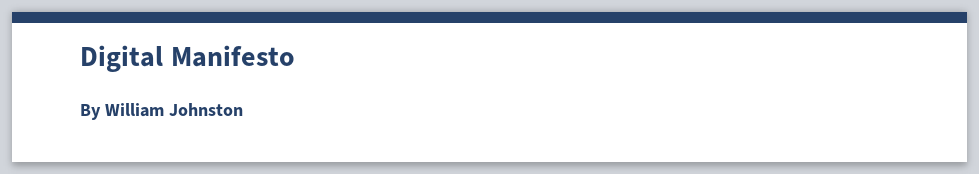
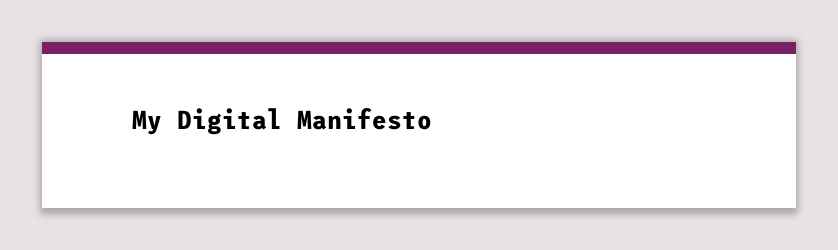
(80, 58) none -> [132,110,162,135] My
[80,103,243,120] // By William Johnston -> (432, 119) none

